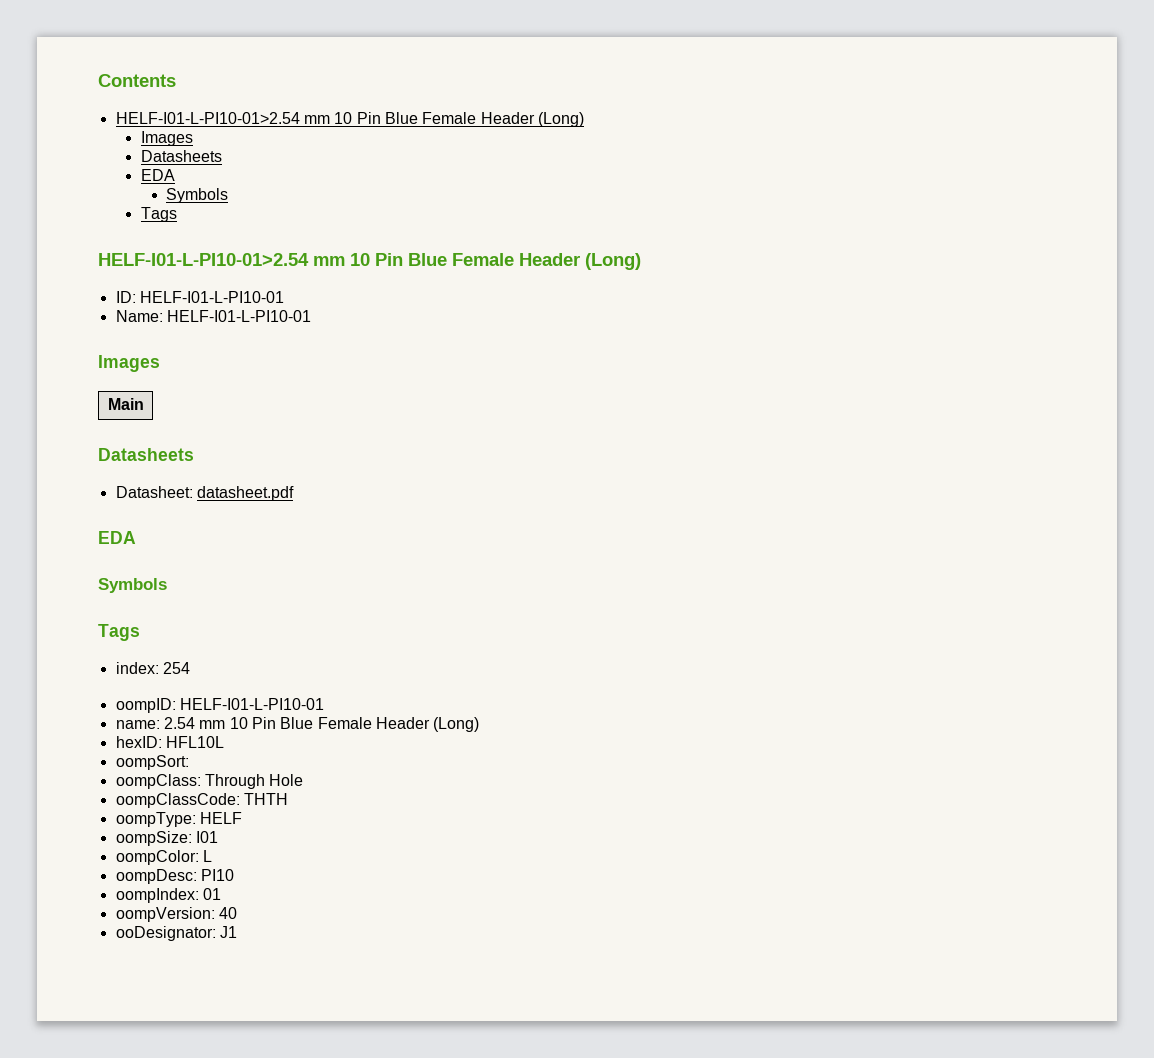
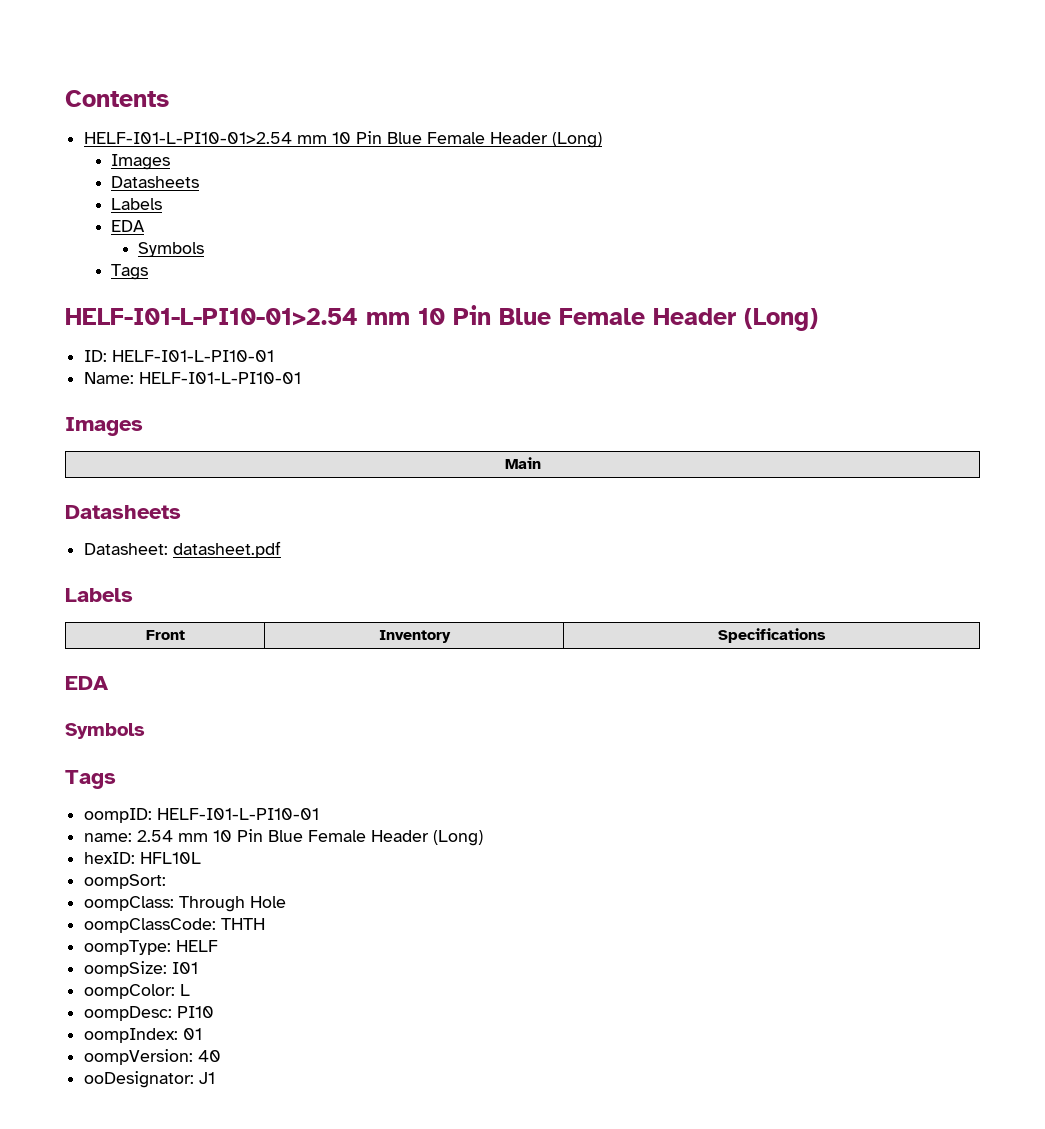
(222, 156) none -> [111,198,163,210] // Labels
[98,531,136,544] [98,578,167,593] [98,624,140,641] [115,662,190,674] // EDA // Symbols // Tags // index: 254 -> [65,588,133,602] [145,630,185,640] [378,630,451,643] [717,628,826,643] [65,676,109,690] [65,723,145,739] [65,770,116,789] // Labels // Front | Inventory | Specifications // EDA // Symbols // Tags

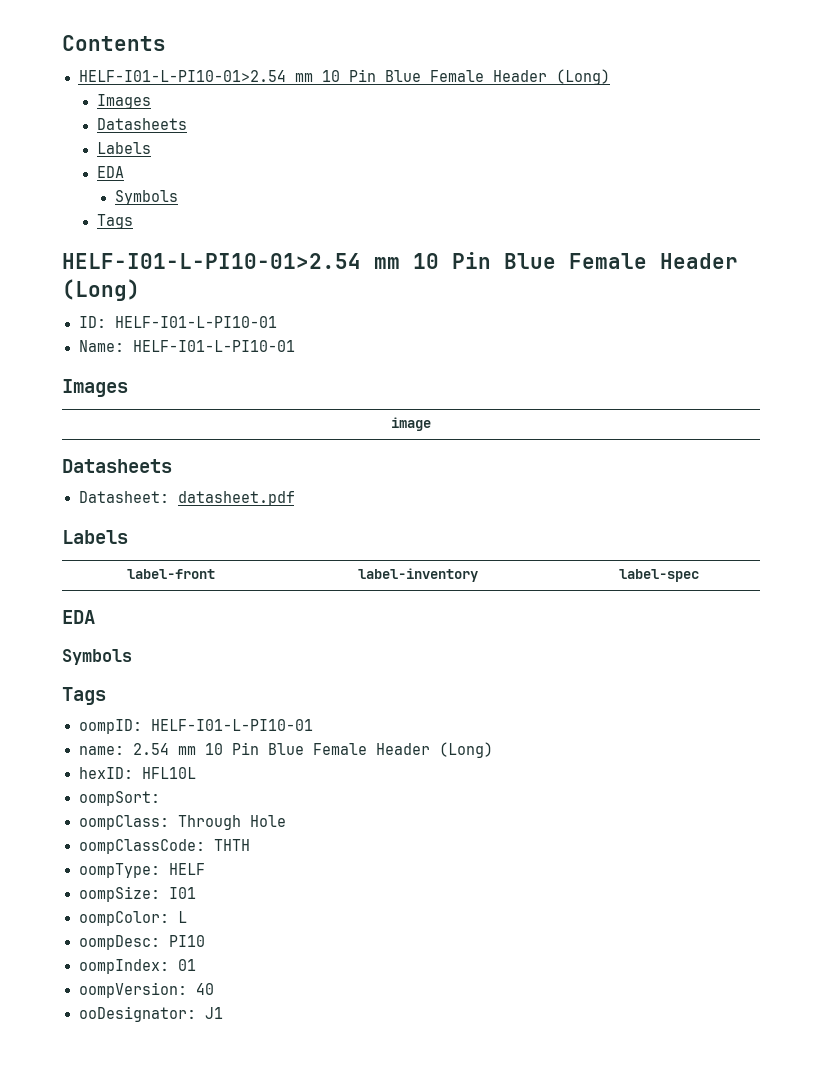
[504,457,541,469] Main -> [391,417,431,431] image
[145,630,185,640] [378,630,451,643] [717,628,826,643] Front | Inventory | Specifications -> [126,569,215,579] [358,568,478,582] [618,569,699,582] label-front | label-inventory | label-spec

